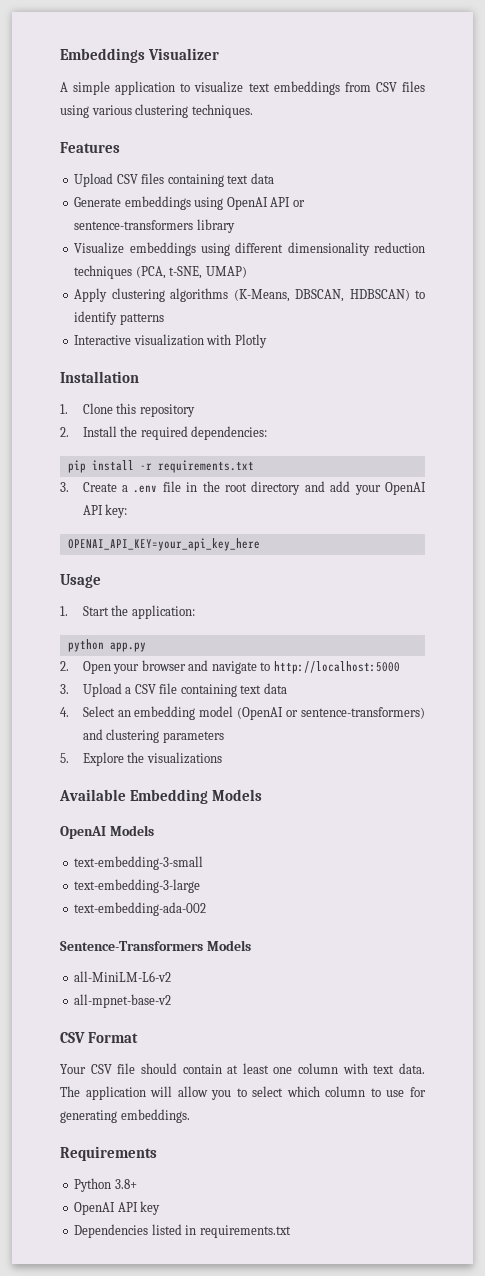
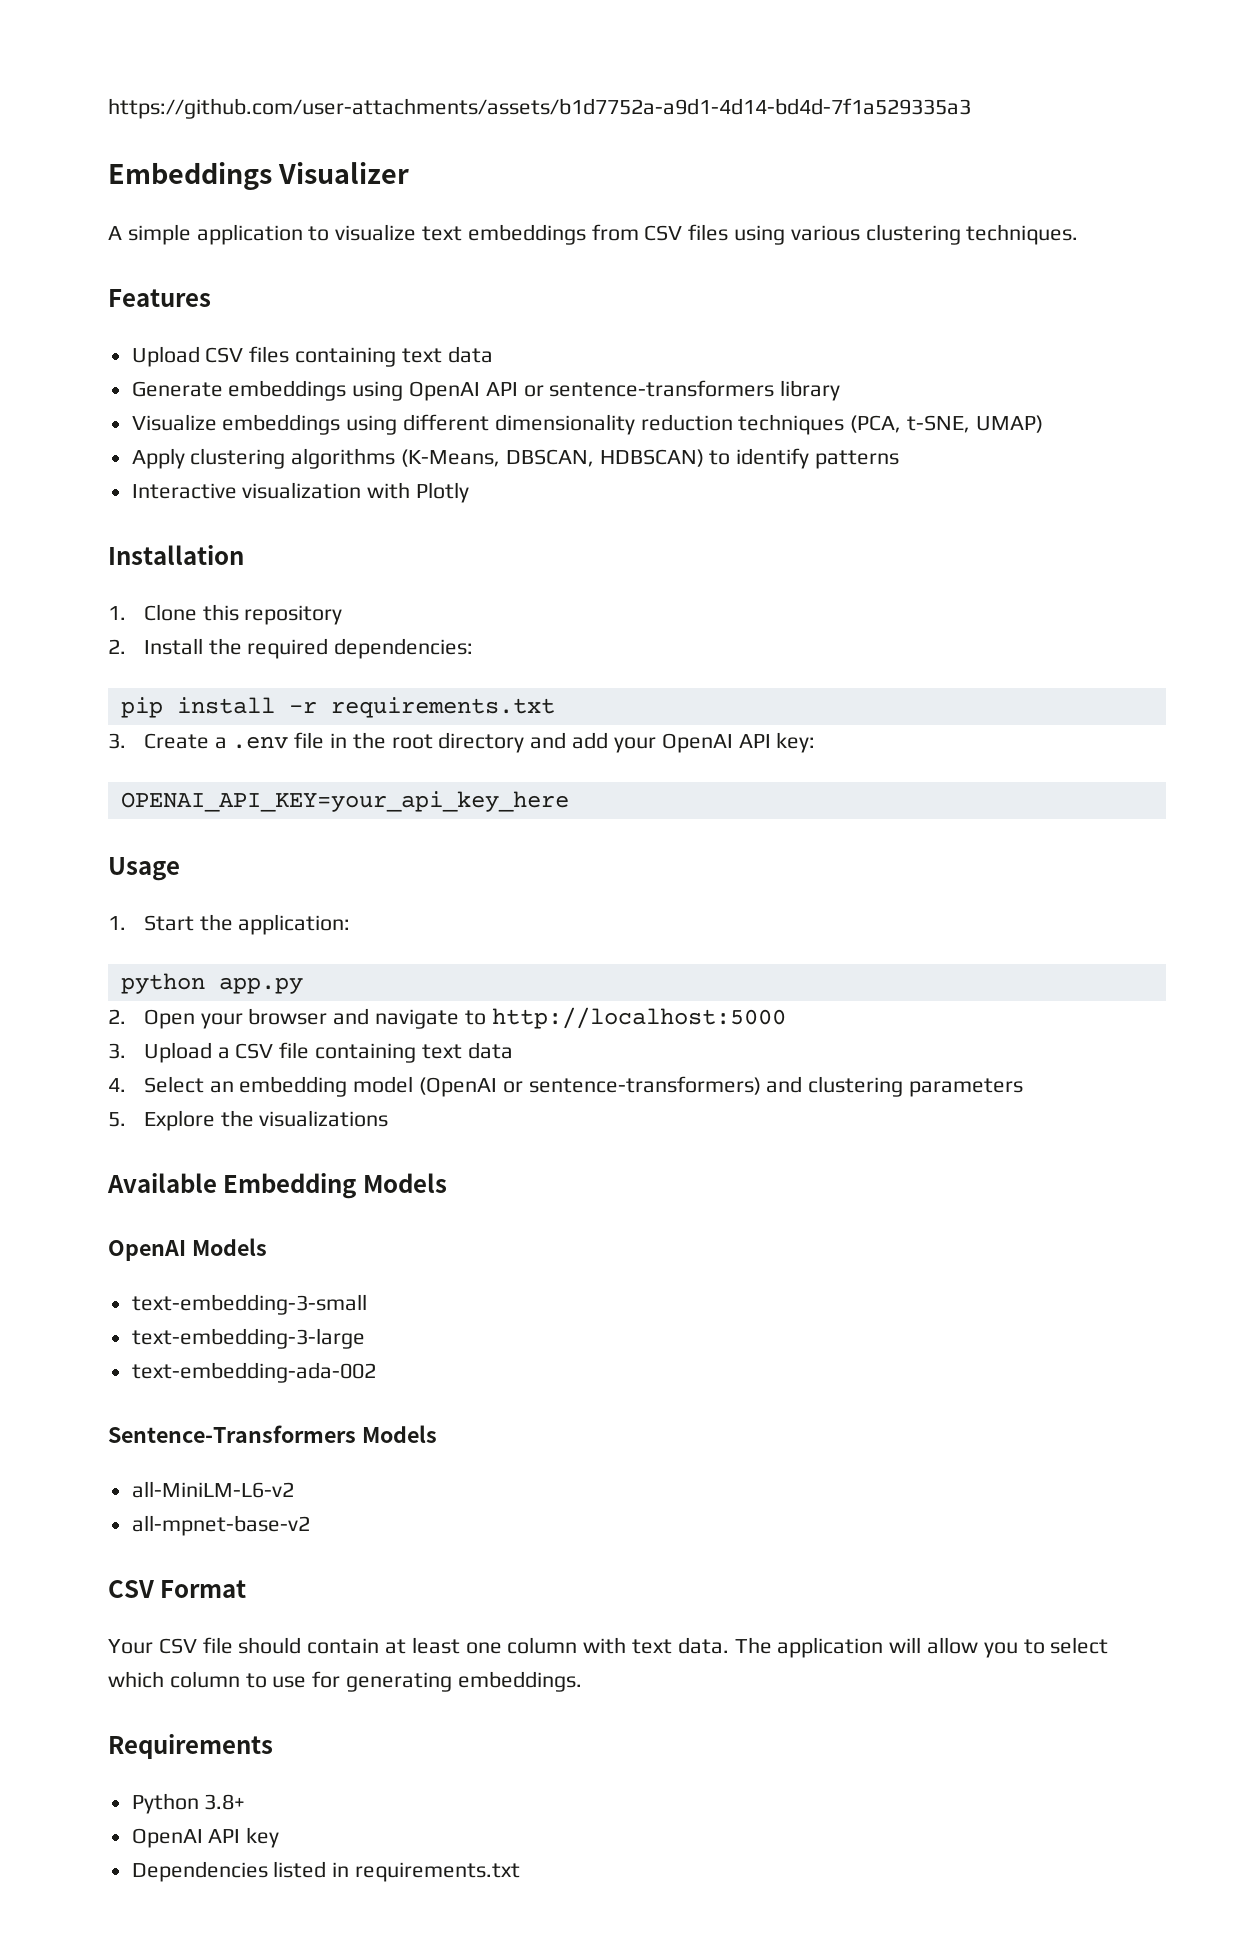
(60, 55) none -> [108,98,971,119] https://github.com/user-attachments/assets/b1d7752a-a9d1-4d14-bd4d-7f1a529335a3 //

